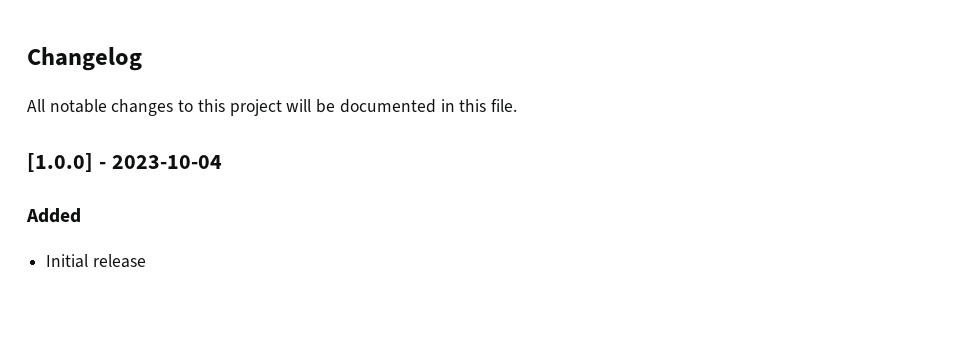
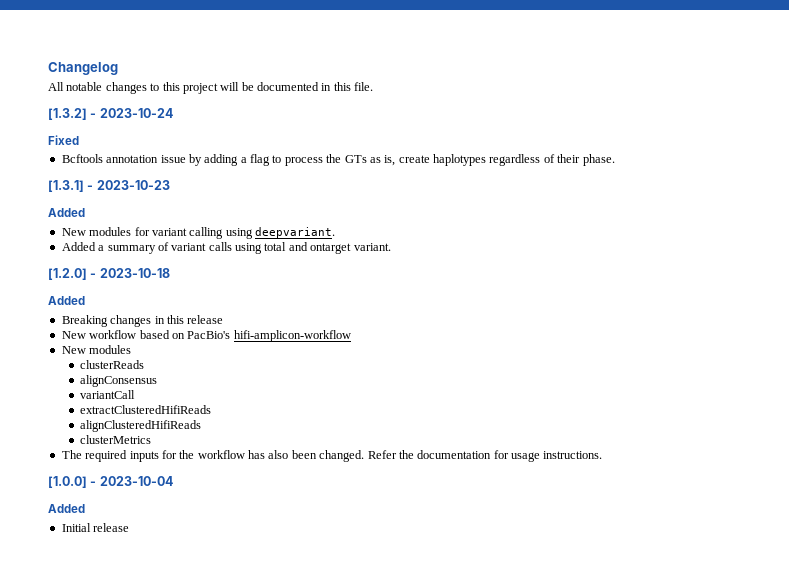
(517, 105) none -> [48,108,173,120] [48,135,79,145] [61,154,615,166] [48,180,170,192] [48,208,85,217] [61,227,335,239] [61,242,391,254] [48,268,170,280] [48,296,85,305] [61,315,224,327] [61,330,351,342] [61,345,132,354] [80,360,145,369] [80,375,158,387] [80,390,136,399] [80,405,212,414] [80,420,202,432] [80,435,152,444] [61,450,603,462] // [1.3.2] - 2023-10-24 // Fixed // Bcftools annotation issue by adding a flag to process the GTs as is, create haplotypes regardless of their phase. // [1.3.1] - 2023-10-23 // Added // New modules for variant calling using deepvariant. // Added a summary of variant calls using total and ontarget variant. // [1.2.0] - 2023-10-18 // Added // Breaking changes in this release // New workflow based on PacBio's hifi-amplicon-workflow // New modules // clusterReads // alignConsensus // variantCall // extractClusteredHifiReads // alignClusteredHifiReads // clusterMetrics // The required inputs for the workflow has also been changed. Refer the documentation for usage instructions.

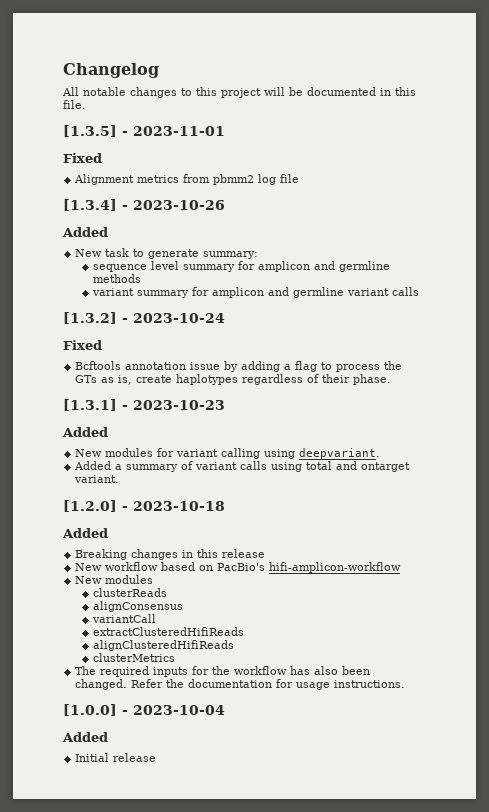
(374, 86) none -> [63,125,225,137] [63,153,102,163] [74,174,300,185] [63,199,225,211] [62,227,108,237] [75,248,259,259] [92,261,390,272] [92,274,141,283] [91,287,419,298] // [1.3.5] - 2023-11-01 // Fixed // Alignment metrics from pbmm2 log file // [1.3.4] - 2023-10-26 // Added // New task to generate summary: // sequence level summary for amplicon and germline methods // variant summary for amplicon and germline variant calls

